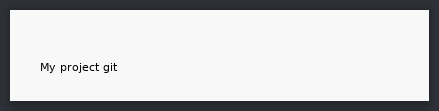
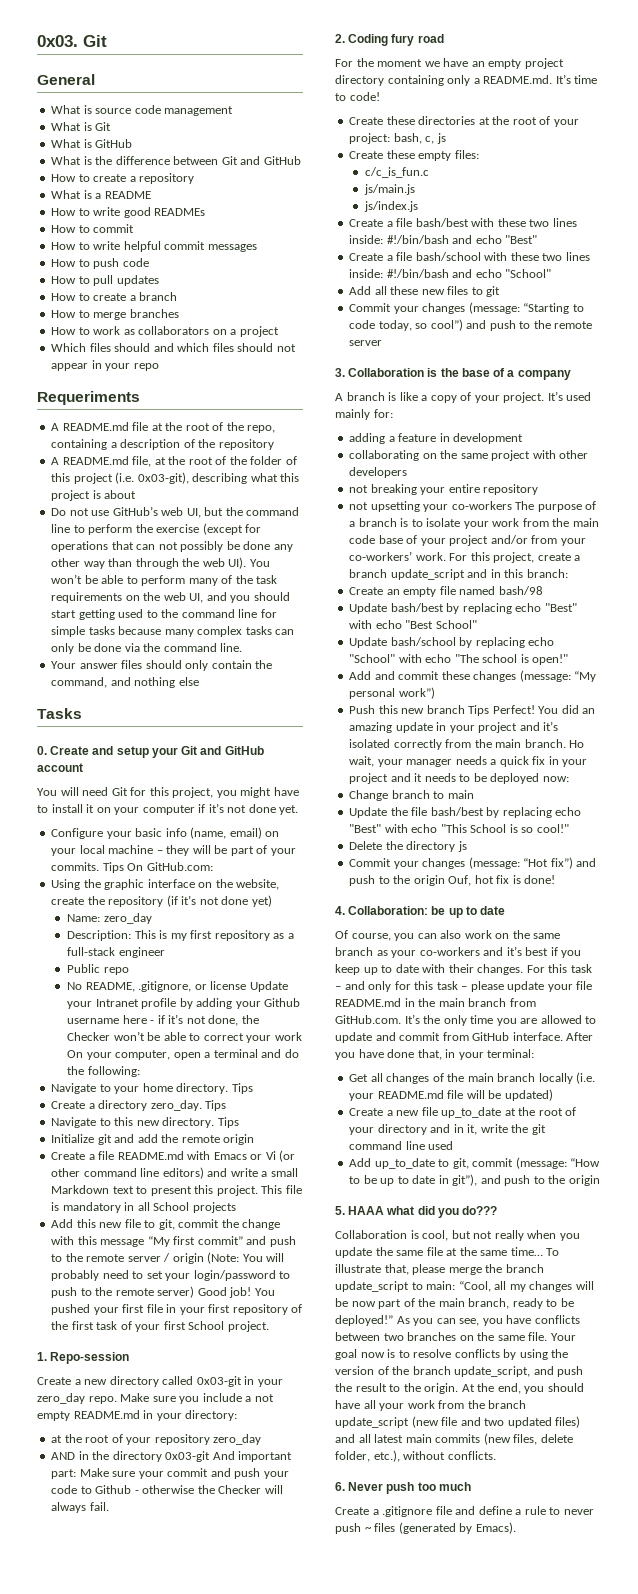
[40,63,118,73] My project git -> [37,35,107,47] [37,74,95,85] [51,105,234,116] [51,122,112,131] [51,139,133,148] [51,156,301,165] [51,173,195,184] [51,190,151,199] [51,207,206,218] [51,224,135,233] [51,241,257,252] [51,258,149,269] [51,275,159,286] [51,292,178,301] [51,309,179,320] [51,326,279,337] [51,343,296,352] [51,360,159,371] [37,391,140,405] [51,422,276,433] [51,439,274,450] [51,456,297,467] [51,472,300,484] [51,490,137,501] [51,506,300,518] [51,523,262,535] [51,541,293,552] [51,557,270,569] [51,574,278,586] [51,592,290,603] [51,609,277,620] [51,626,295,637] [51,643,243,654] [51,660,273,671] [51,677,199,688] [37,708,82,719] [37,746,264,758] [37,763,83,772] [37,787,299,798] [37,803,299,815] [51,827,280,839] [51,845,296,856] [51,862,213,873] [51,879,280,890] [51,895,272,907] [67,913,152,924] [67,930,294,941] [67,947,165,958] [67,964,129,975] [67,981,288,992] [67,998,301,1009] [67,1014,259,1026] [67,1031,302,1043] [67,1049,299,1060] [67,1066,140,1077] [51,1083,253,1094] [51,1100,227,1111] [51,1117,239,1128] [51,1134,255,1145] [51,1150,296,1162] [51,1167,298,1179] [51,1185,302,1196] [51,1202,236,1213] [51,1219,281,1230] [51,1236,296,1247] [51,1252,285,1264] [51,1270,291,1281] [51,1286,275,1298] [51,1304,303,1315] [51,1321,269,1332] [37,1352,130,1364] [37,1376,283,1387] [37,1393,274,1404] [37,1410,238,1421] [51,1434,262,1445] [51,1451,293,1462] [51,1468,289,1479] [51,1485,283,1494] [51,1502,109,1513] [335,34,444,46] [335,58,564,69] [335,74,598,86] [335,92,380,101] [349,116,579,127] [349,133,446,144] [349,150,479,161] [365,167,430,178] [364,184,416,195] [364,201,419,212] [349,218,577,227] [349,235,538,244] [349,252,590,261] [349,269,552,278] [349,286,501,297] [349,302,584,314] [349,319,593,331] [349,340,383,346] [335,368,571,380] [335,391,592,403] [335,409,393,420] [349,433,524,444] [349,450,589,461] [349,467,408,478] [349,484,539,495] [349,501,597,512] [349,518,599,529] [349,535,586,546] [349,551,581,563] [349,569,568,580] [349,586,543,597] [349,603,577,614] [349,620,477,629] [349,637,555,648] [349,654,569,665] [349,670,597,682] [349,687,435,699] [349,705,596,716] [349,721,559,733] [349,739,585,750] [349,756,588,767] [349,773,569,784] [349,790,474,801] [349,807,582,818] [349,824,569,833] [349,841,467,852] [349,857,597,869] [349,875,556,886] [335,906,506,918] [335,930,561,941] [335,946,582,958] [335,964,592,975] [335,981,593,992] [335,998,536,1007] [335,1014,597,1026] [335,1032,594,1043] [335,1049,535,1060] [349,1072,596,1084] [349,1089,553,1101] [349,1107,577,1118] [349,1124,546,1135] [349,1141,454,1150] [349,1157,601,1169] [349,1174,600,1186] [335,1206,498,1218] [335,1230,580,1241] [335,1247,560,1258] [335,1264,544,1275] [335,1281,594,1292] [335,1298,574,1309] [335,1315,580,1326] [335,1332,576,1341] [335,1349,569,1360] [335,1366,584,1377] [335,1383,584,1394] [335,1400,527,1411] [335,1416,581,1428] [335,1433,573,1445] [335,1450,496,1462] [335,1482,471,1494] [335,1506,594,1517] [335,1522,516,1534] 0x03. Git // General // What is source code management // What is Git // What is GitHub // What is the difference between Git and GitHub // How to create a repository // What is a README // How to write good READMEs // How to commit // How to write helpful commit messages // How to push code // How to pull updates // How to create a branch // How to merge branches // How to work as collaborators on a project // Which files should and which files should not appear in your repo // Requeriments // A README.md file at the root of the repo, containing a description of the repository // A README.md file, at the root of the folder of this project (i.e. 0x03-git), describing what this project is about // Do not use GitHub’s web UI, but the command line to perform the exercise (except for operations that can not possibly be done any other way than through the web UI). You won’t be able to perform many of the task requirements on the web UI, and you should start getting used to the command line for simple tasks because many complex tasks can only be done via the command line. // Your answer files should only contain the command, and nothing else // Tasks // 0. Create and setup your Git and GitHub account // You will need Git for this project, you might have to install it on your computer if it’s not done yet. // Configure your basic info (name, email) on your local machine – they will be part of your commits. Tips On GitHub.com: // Using the graphic interface on the website, create the repository (if it’s not done yet) // Name: zero_day // Description: This is my first repository as a full-stack engineer // Public repo // No README, .gitignore, or license Update your Intranet profile by adding your Github username here - if it’s not done, the Checker won’t be able to correct your work On your computer, open a terminal and do the following: // Navigate to your home directory. Tips // Create a directory zero_day. Tips // Navigate to this new directory. Tips // Initialize git and add the remote origin // Create a file README.md with Emacs or Vi (or other command line editors) and write a small Markdown text to present this project. This file is mandatory in all School projects // Add this new file to git, commit the change with this message “My first commit” and push to the remote server / origin (Note: You will probably need to set your login/password to push to the remote server) Good job! You pushed your first file in your first repository of the first task of your first School project. // 1. Repo-session // Create a new directory called 0x03-git in your zero_day repo. Make sure you include a not empty README.md in your directory: // at the root of your repository zero_day // AND in the directory 0x03-git And important part: Make sure your commit and push your code to Github - otherwise the Checker will always fail. // 2. Coding fury road // For the moment we have an empty project directory containing only a README.md. It’s time to code! // Create these directories at the root of your project: bash, c, js // Create these empty files: // c/c_is_fun.c // js/main.js // js/index.js // Create a file bash/best with these two lines inside: #!/bin/bash and echo "Best" // Create a file bash/school with these two lines inside: #!/bin/bash and echo "School" // Add all these new files to git // Commit your changes (message: “Starting to code today, so cool”) and push to the remote server // 3. Collaboration is the base of a company // A branch is like a copy of your project. It’s used mainly for: // adding a feature in development // collaborating on the same project with other developers // not breaking your entire repository // not upsetting your co-workers The purpose of a branch is to isolate your work from the main code base of your project and/or from your co-workers’ work. For this project, create a branch update_script and in this branch: // Create an empty file named bash/98 // Update bash/best by replacing echo "Best" with echo "Best School" // Update bash/school by replacing echo "School" with echo "The school is open!" // Add and commit these changes (message: “My personal work”) // Push this new branch Tips Perfect! You did an amazing update in your project and it’s isolated correctly from the main branch. Ho wait, your manager needs a quick fix in your project and it needs to be deployed now: // Change branch to main // Update the file bash/best by replacing echo "Best" with echo "This School is so cool!" // Delete the directory js // Commit your changes (message: “Hot fix”) and push to the origin Ouf, hot fix is done! // 4. Collaboration: be up to date // Of course, you can also work on the same branch as your co-workers and it’s best if you keep up to date with their changes. For this task – and only for this task – please update your file README.md in the main branch from GitHub.com. It’s the only time you are allowed to update and commit from GitHub interface. After you have done that, in your terminal: // Get all changes of the main branch locally (i.e. your README.md file will be updated) // Create a new file up_to_date at the root of your directory and in it, write the git command line used // Add up_to_date to git, commit (message: “How to be up to date in git”), and push to the origin // 5. HAAA what did you do??? // Collaboration is cool, but not really when you update the same file at the same time… To illustrate that, please merge the branch update_script to main: “Cool, all my changes will be now part of the main branch, ready to be deployed!” As you can see, you have conflicts between two branches on the same file. Your goal now is to resolve conflicts by using the version of the branch update_script, and push the result to the origin. At the end, you should have all your work from the branch update_script (new file and two updated files) and all latest main commits (new files, delete folder, etc.), without conflicts. // 6. Never push too much // Create a .gitignore file and define a rule to never push ~ files (generated by Emacs).

